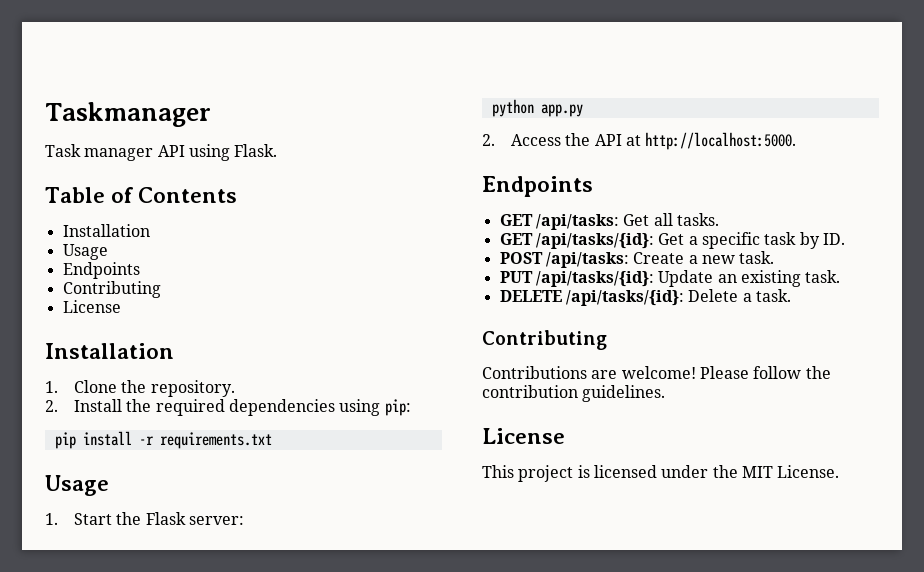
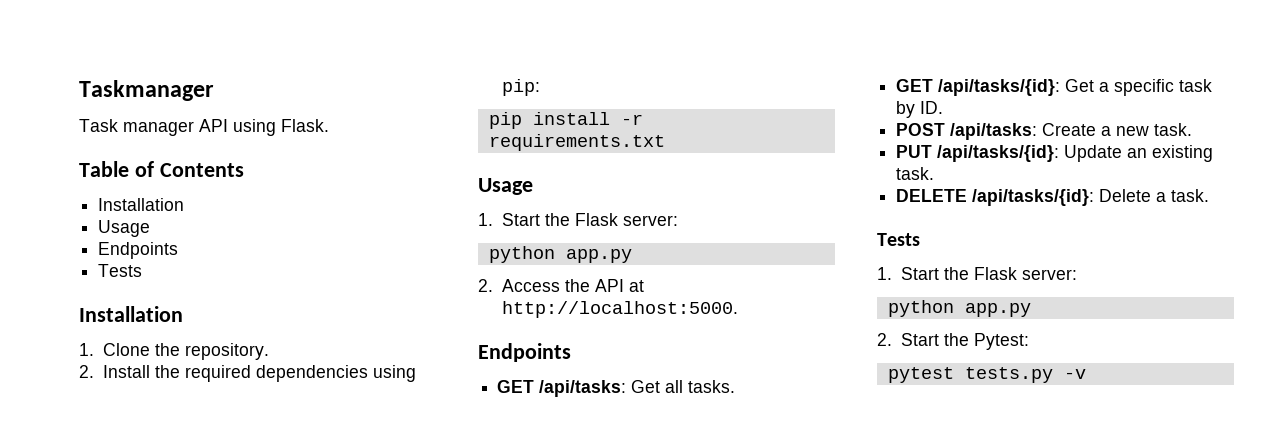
[62,281,161,298] [62,300,121,313] Contributing // License -> [98,264,143,277] Tests
[482,330,607,350] [482,366,831,379] [482,385,666,402] [482,428,565,444] [482,465,840,482] Contributing // Contributions are welcome! Please follow the contribution guidelines. // License // This project is licensed under the MIT License. -> [877,233,920,246] [877,267,1077,280] [887,300,1031,317] [877,333,1029,350] [887,367,1086,383] Tests // 1. Start the Flask server: // python app.py // 2. Start the Pytest: // pytest tests.py -v

